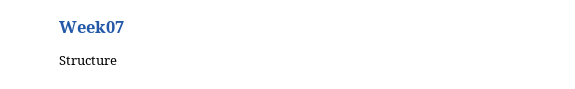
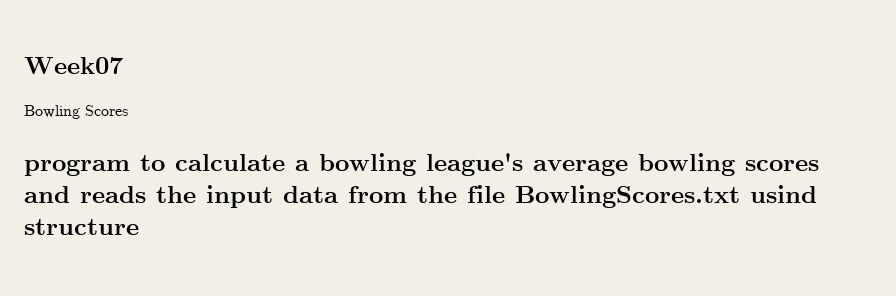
[59,56,117,65] Structure -> [24,105,128,119] [24,153,819,176] [24,185,817,208] [24,219,139,235] Bowling Scores // program to calculate a bowling league's average bowling scores and reads the input data from the file BowlingScores.txt usind structure

